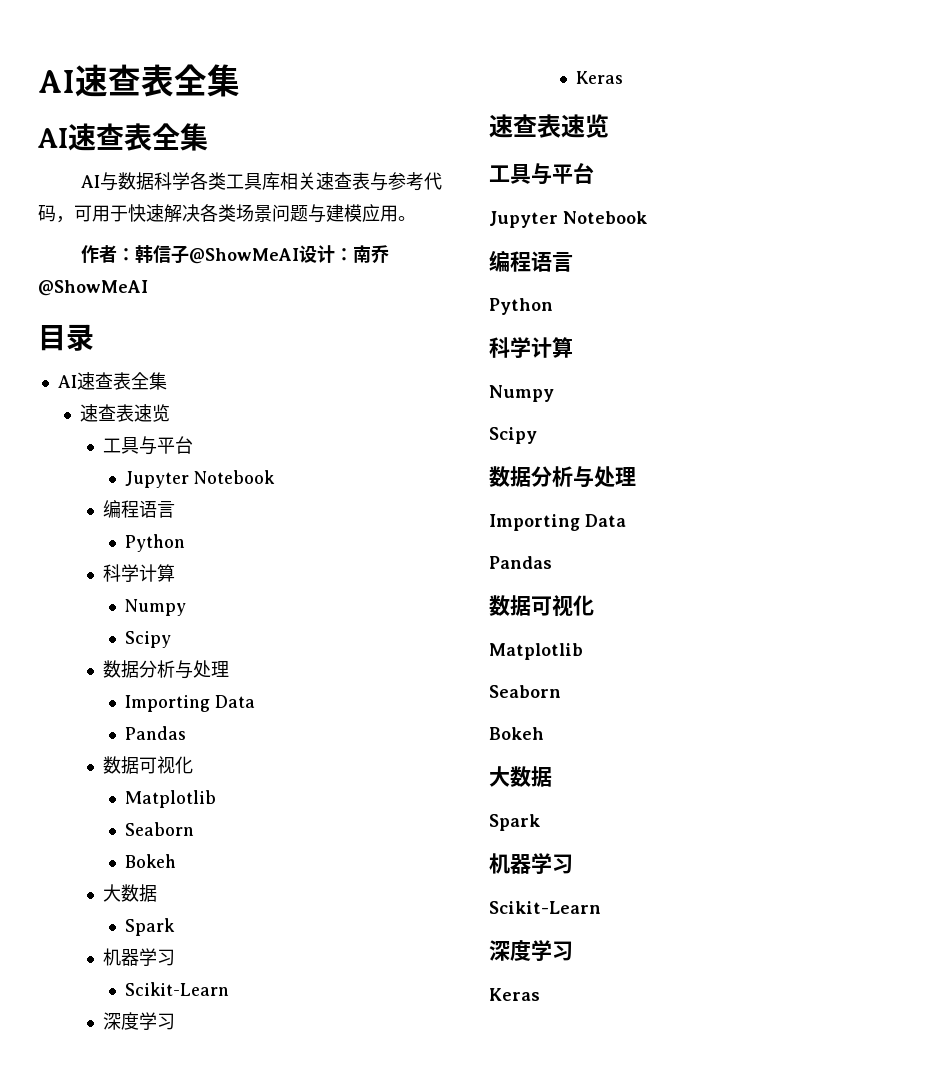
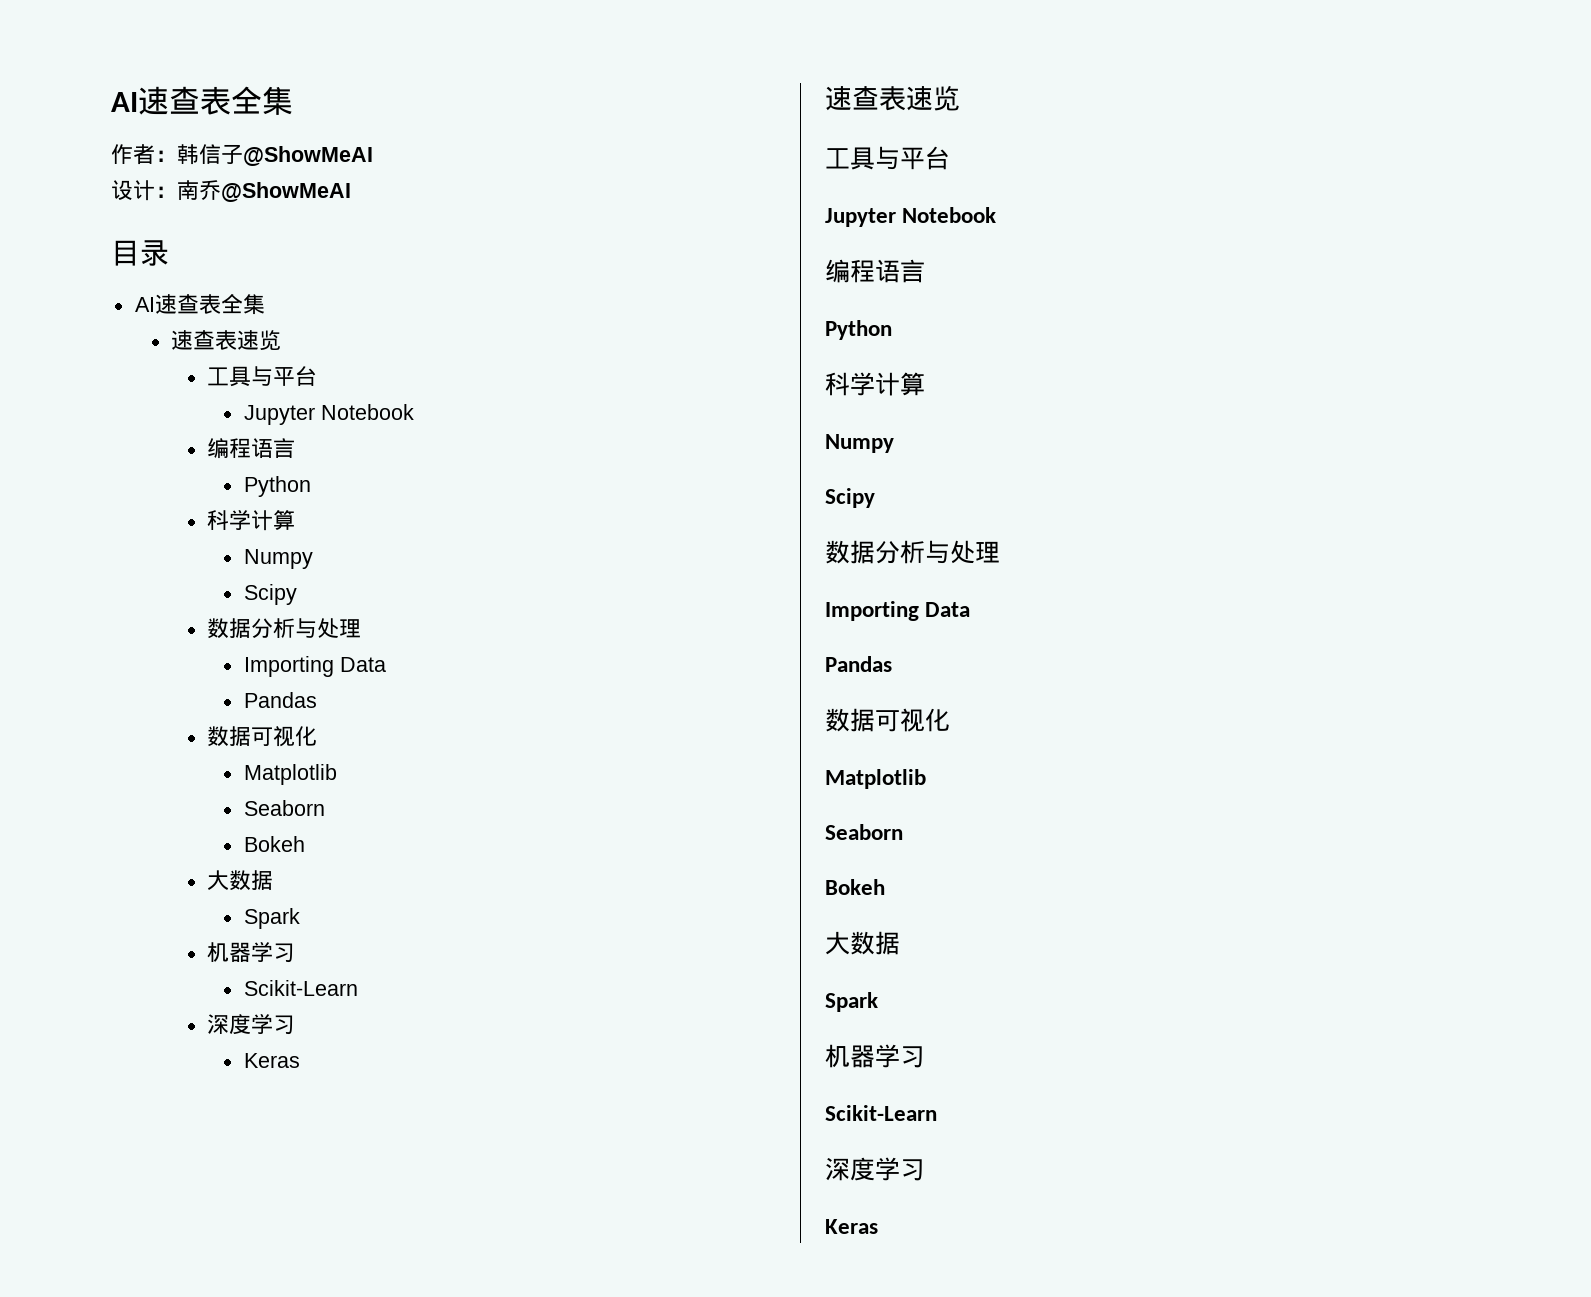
[38,64,240,97] [38,123,208,151] [81,172,443,191] [38,204,416,223] AI速查表全集 // AI速查表全集 // AI与数据科学各类工具库相关速查表与参考代码，可用于快速解决各类场景问题与建模应用。 -> [111,86,293,115] AI速查表全集
(300, 256) none -> (373, 156) //

